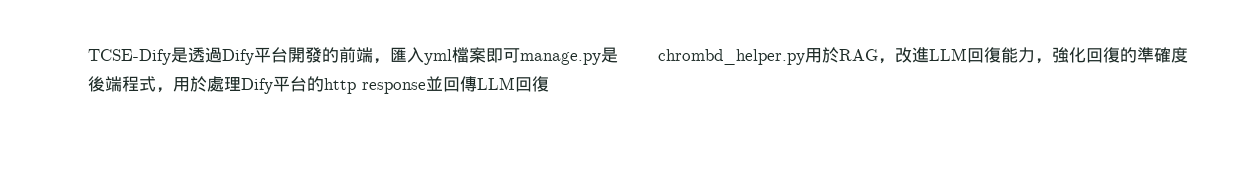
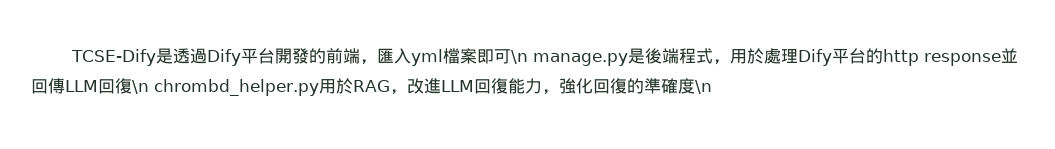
(520, 55) none -> [510,50,528,64] \n
(549, 84) none -> [132,80,149,94] \n
(1188, 55) none -> [694,80,712,94] \n

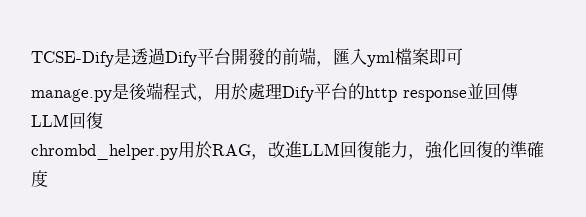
[510,50,528,64] \n -> (463, 56) //
[132,80,149,94] \n -> (103, 120) //
[694,80,712,94] \n -> (48, 178) none

